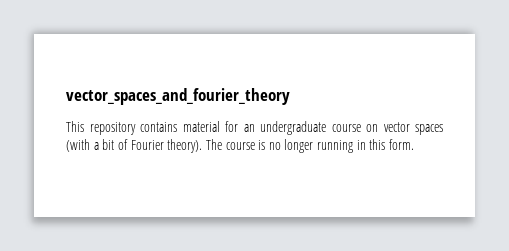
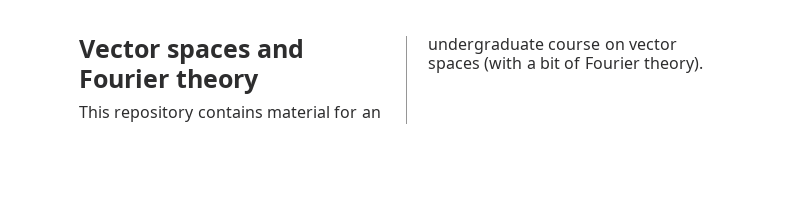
[66,88,290,105] vector_spaces_and_fourier_theory -> [79,39,304,64] [79,69,259,94] Vector spaces and Fourier theory
[205,139,415,153] The course is no longer running in this form. -> (703, 65) none

